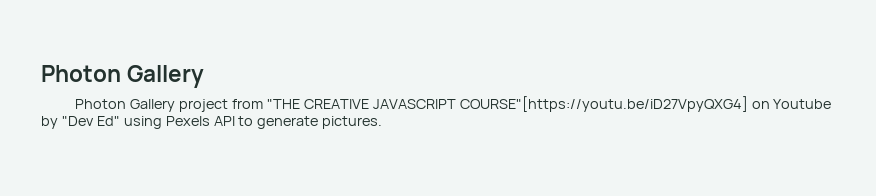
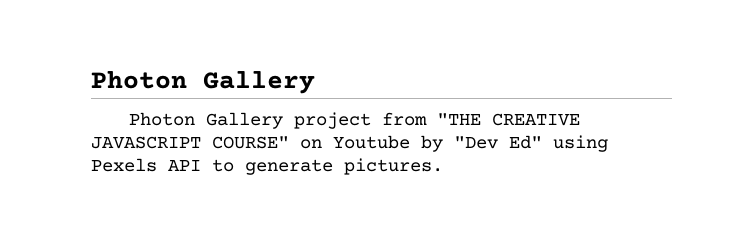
[459,96,748,112] COURSE"[https://youtu.be/iD27VpyQXG4] -> [212,136,289,149] COURSE"

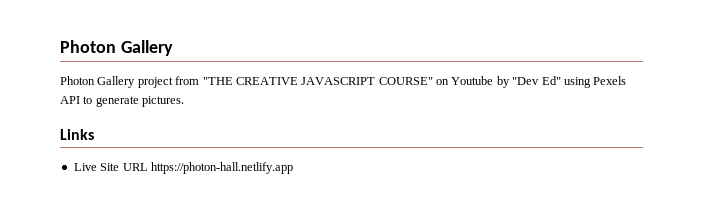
(443, 166) none -> [60,129,94,140] [73,162,293,174] // Links // Live Site URL https://photon-hall.netlify.app

